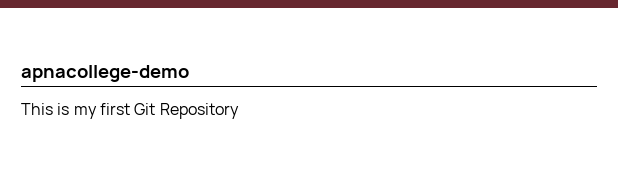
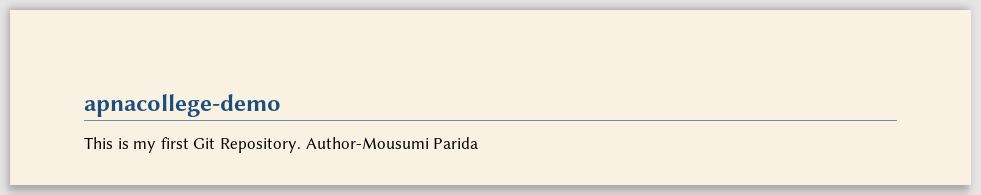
[159,103,239,119] Repository -> [219,137,479,153] Repository. Author-Mousumi Parida

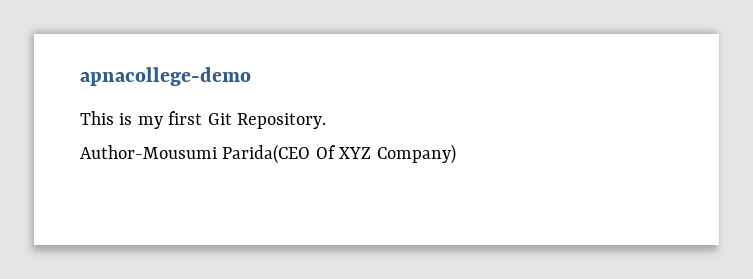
[305,137,479,149] Author-Mousumi Parida -> [80,144,456,164] // Author-Mousumi Parida(CEO Of XYZ Company)

